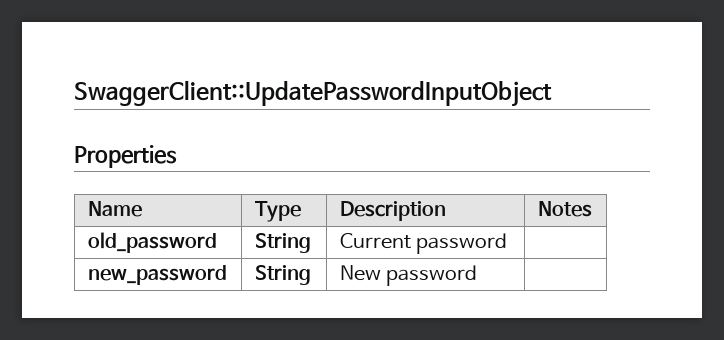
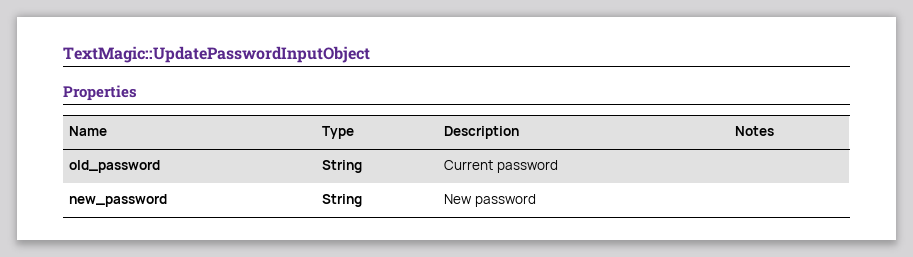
[74,80,552,107] SwaggerClient::UpdatePasswordInputObject -> [63,46,370,63] TextMagic::UpdatePasswordInputObject

